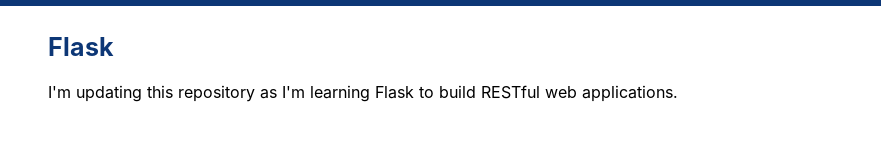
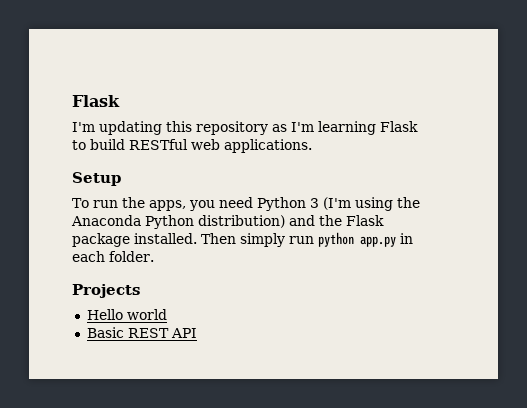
(678, 93) none -> [72,172,121,186] [72,197,420,211] [71,215,384,229] [72,232,413,247] [72,251,154,262] [72,284,140,298] [86,309,167,320] [86,327,197,338] // Setup // To run the apps, you need Python 3 (I'm using the Anaconda Python distribution) and the Flask package installed. Then simply run python app.py in each folder. // Projects // Hello world // Basic REST API

